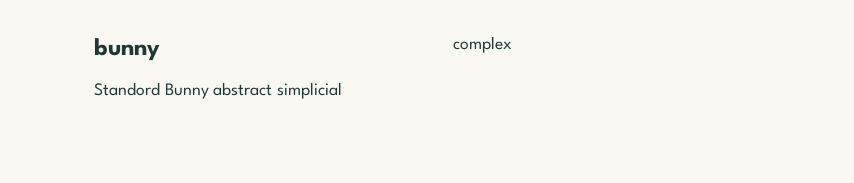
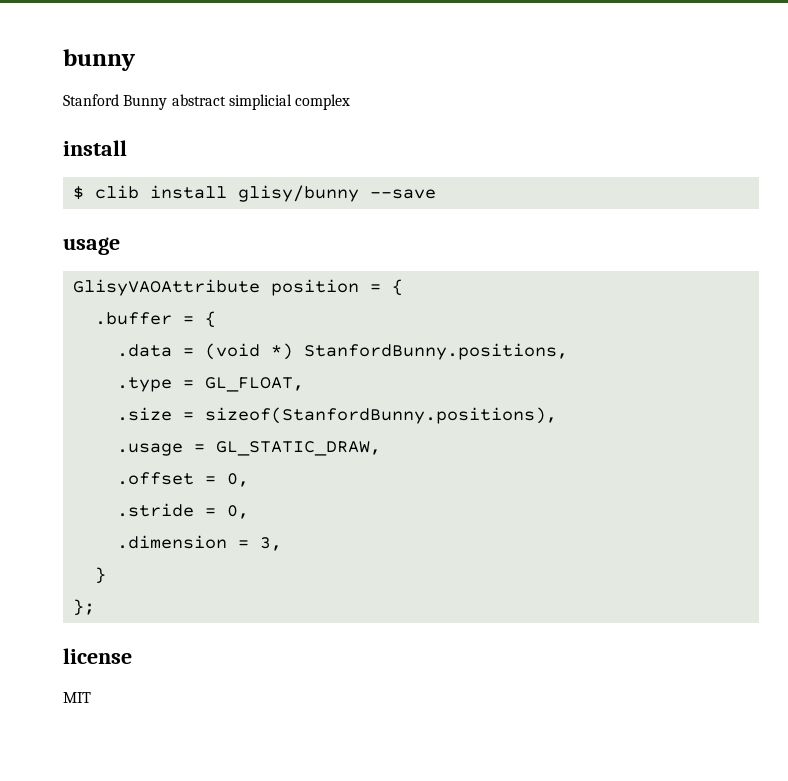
[94,82,160,96] Standord -> [63,94,119,106] Stanford
(512, 44) none -> [63,140,127,156] [72,185,436,202] [63,237,120,255] [72,279,403,296] [94,311,216,328] [116,343,568,360] [116,377,304,392] [116,407,557,424] [116,441,381,456] [116,472,249,487] [116,503,249,519] [116,535,282,551] [94,567,106,584] [72,599,95,616] [63,648,132,664] [63,692,91,703] // install // $ clib install glisy/bunny --save // usage // GlisyVAOAttribute position = { // .buffer = { // .data = (void *) StanfordBunny.positions, // .type = GL_FLOAT, // .size = sizeof(StanfordBunny.positions), // .usage = GL_STATIC_DRAW, // .offset = 0, // .stride = 0, // .dimension = 3, // } // }; // license // MIT

